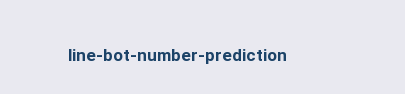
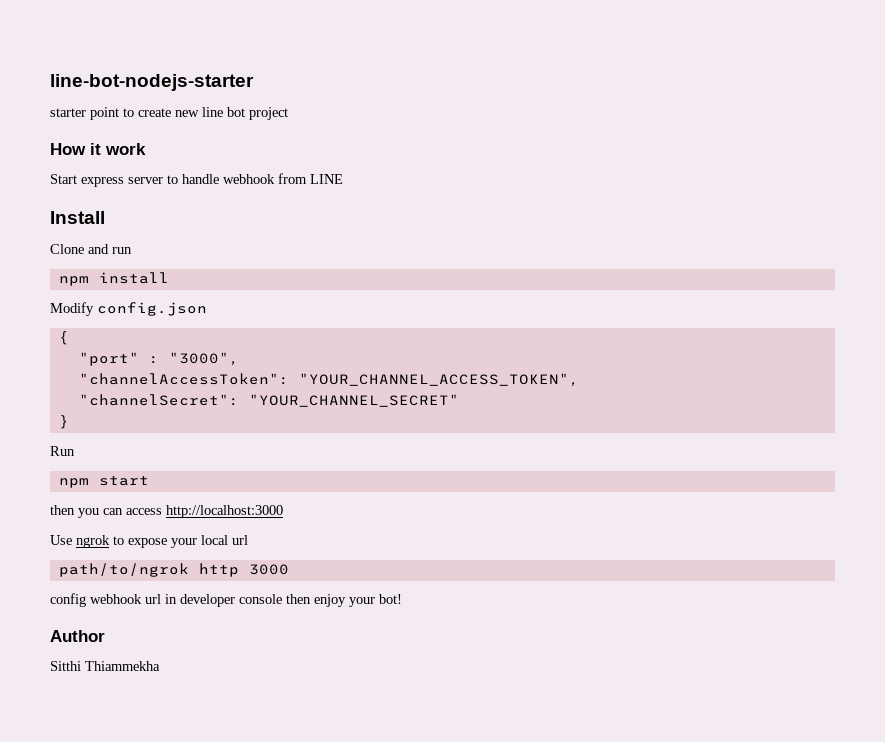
[68,49,287,64] line-bot-number-prediction -> [50,74,254,91] [50,107,288,120] [50,143,146,155] [50,173,343,187] [50,211,105,224] [50,244,132,254] [58,272,169,286] [50,302,207,316] [58,331,69,345] [78,352,239,366] [78,373,579,387] [78,394,459,407] [58,415,69,429] [50,446,75,456] [58,476,149,488] [50,505,283,518] [50,535,248,548] [58,563,289,577] [50,593,402,607] [50,630,105,642] [50,661,160,671] line-bot-nodejs-starter // starter point to create new line bot project // How it work // Start express server to handle webhook from LINE // Install // Clone and run // npm install // Modify config.json // { // "port" : "3000", // "channelAccessToken": "YOUR_CHANNEL_ACCESS_TOKEN", // "channelSecret": "YOUR_CHANNEL_SECRET" // } // Run // npm start // then you can access http://localhost:3000 // Use ngrok to expose your local url // path/to/ngrok http 3000 // config webhook url in developer console then enjoy your bot! // Author // Sitthi Thiammekha

